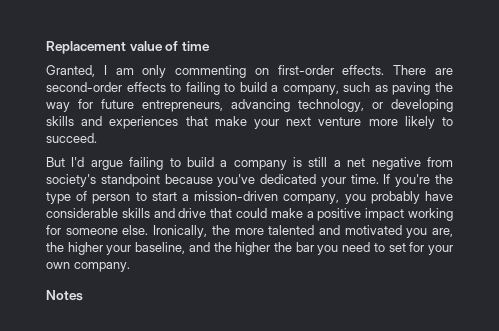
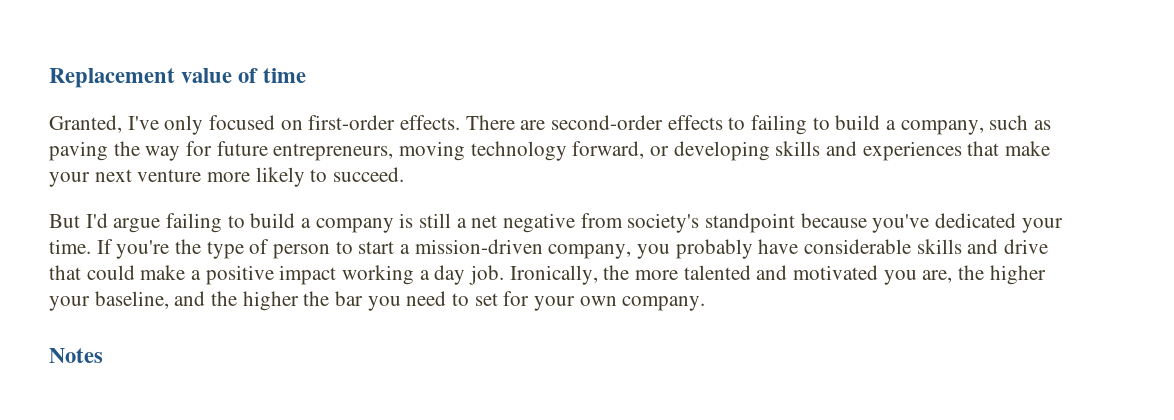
[103,65,247,78] I am only commenting -> [127,115,276,135] I've only focused
[231,99,364,112] advancing technology, -> [399,141,645,161] moving technology forward,
[46,225,149,235] for someone else. -> [419,265,505,285] a day job.

